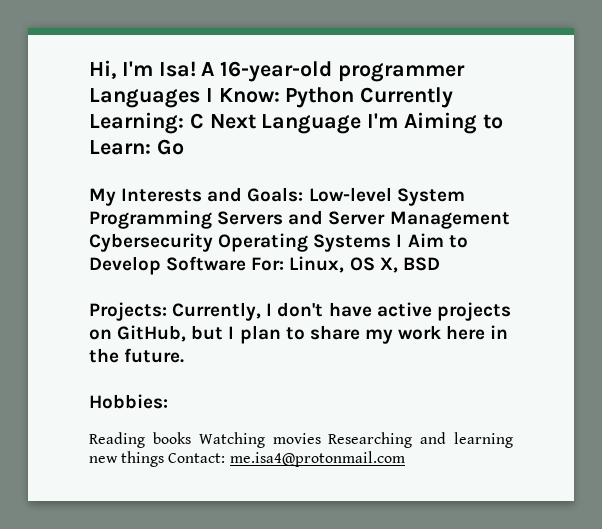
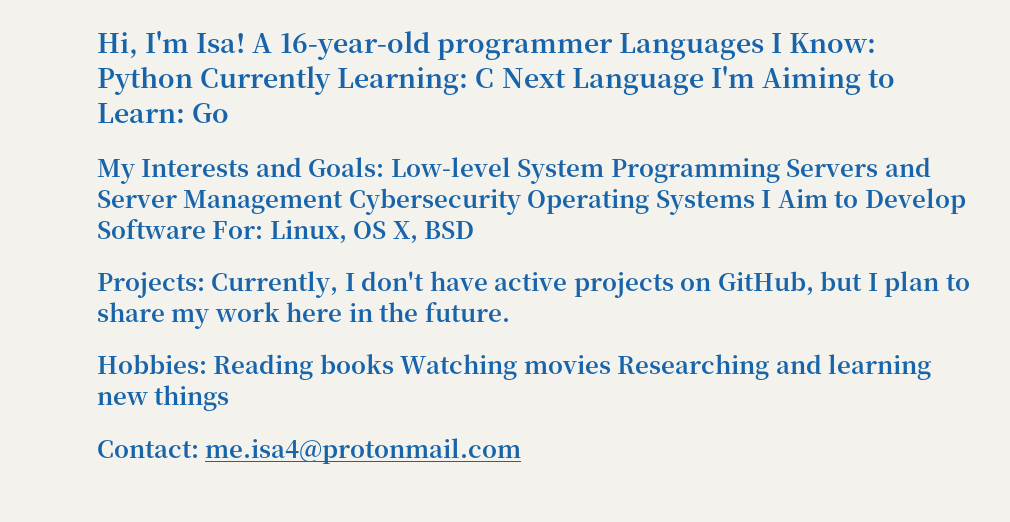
(168, 401) // -> (207, 364) none
(165, 459) none -> (230, 398) //

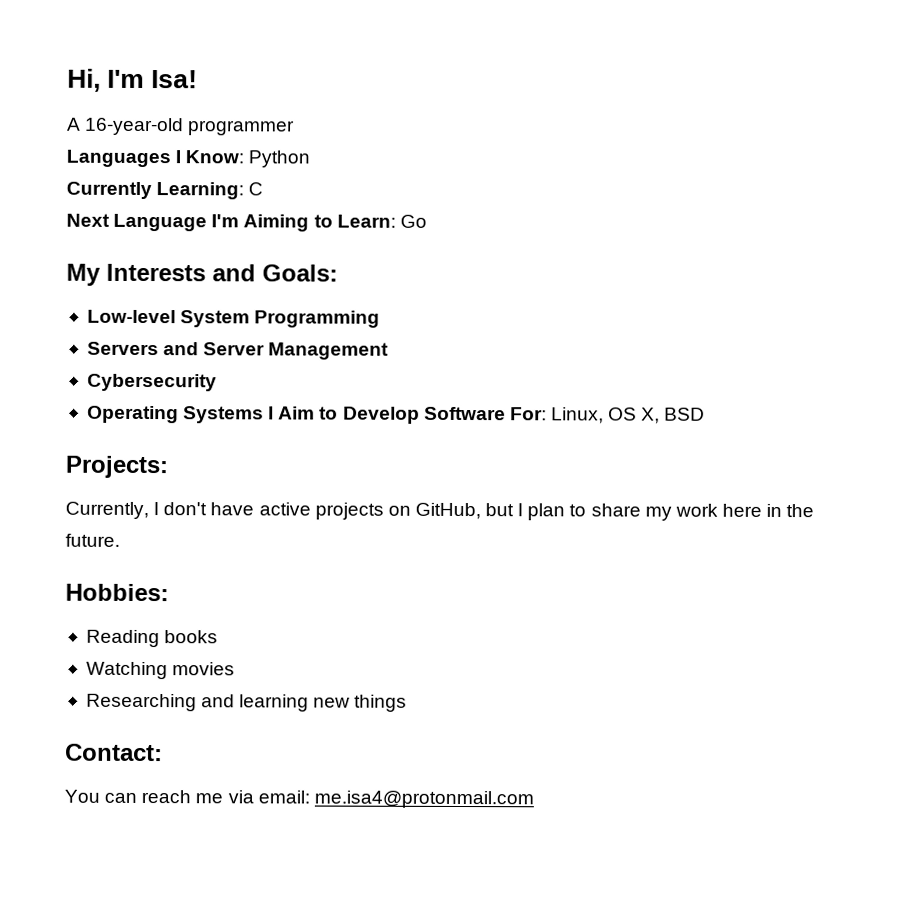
(246, 43) none -> (199, 79) //
(613, 49) none -> (296, 128) //
(193, 80) none -> (311, 159) //
(495, 78) none -> (264, 189) //
(385, 167) none -> (338, 273) //
(780, 170) none -> (381, 319) //
(344, 202) none -> (390, 351) //
(521, 201) none -> (217, 382) //
(205, 285) none -> (168, 467) //
(207, 364) none -> (169, 592) //
(394, 364) none -> (219, 637) //
(611, 364) none -> (236, 669) //
(199, 449) none -> [64,789,310,804] // You can reach me via email:

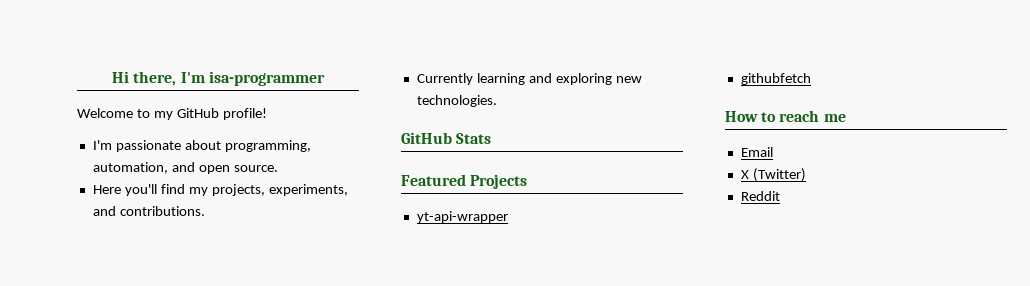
[67,68,199,92] [67,117,296,136] [66,149,311,168] [66,181,264,200] [66,213,427,232] [66,263,338,286] [86,309,381,328] [86,341,390,360] [86,373,217,392] [86,405,706,424] [65,455,168,479] [65,501,815,521] [65,533,120,547] [65,583,169,602] [85,629,219,648] [85,661,236,680] [85,693,408,712] [65,743,163,762] [64,789,534,809] Hi, I'm Isa! // A 16-year-old programmer // Languages I Know: Python // Currently Learning: C // Next Language I'm Aiming to Learn: Go // My Interests and Goals: // Low-level System Programming // Servers and Server Management // Cybersecurity // Operating Systems I Aim to Develop Software For: Linux, OS X, BSD // Projects: // Currently, I don't have active projects on GitHub, but I plan to share my work here in the future. // Hobbies: // Reading books // Watching movies // Researching and learning new things // Contact: // You can reach me via email: me.isa4@protonmail.com -> [112,71,325,86] [77,108,267,120] [92,140,311,152] [92,162,278,174] [92,184,348,196] [92,206,205,216] [416,73,642,85] [416,95,497,107] [401,132,492,144] [401,174,528,189] [416,211,508,223] [740,73,811,85] [725,110,846,122] [740,147,773,157] [740,168,806,182] [740,191,780,201] Hi there, I'm isa-programmer // Welcome to my GitHub profile! // I'm passionate about programming, automation, and open source. // Here you'll find my projects, experiments, and contributions. // Currently learning and exploring new technologies. // GitHub Stats // Featured Projects // yt-api-wrapper // githubfetch // How to reach me // Email // X (Twitter) // Reddit

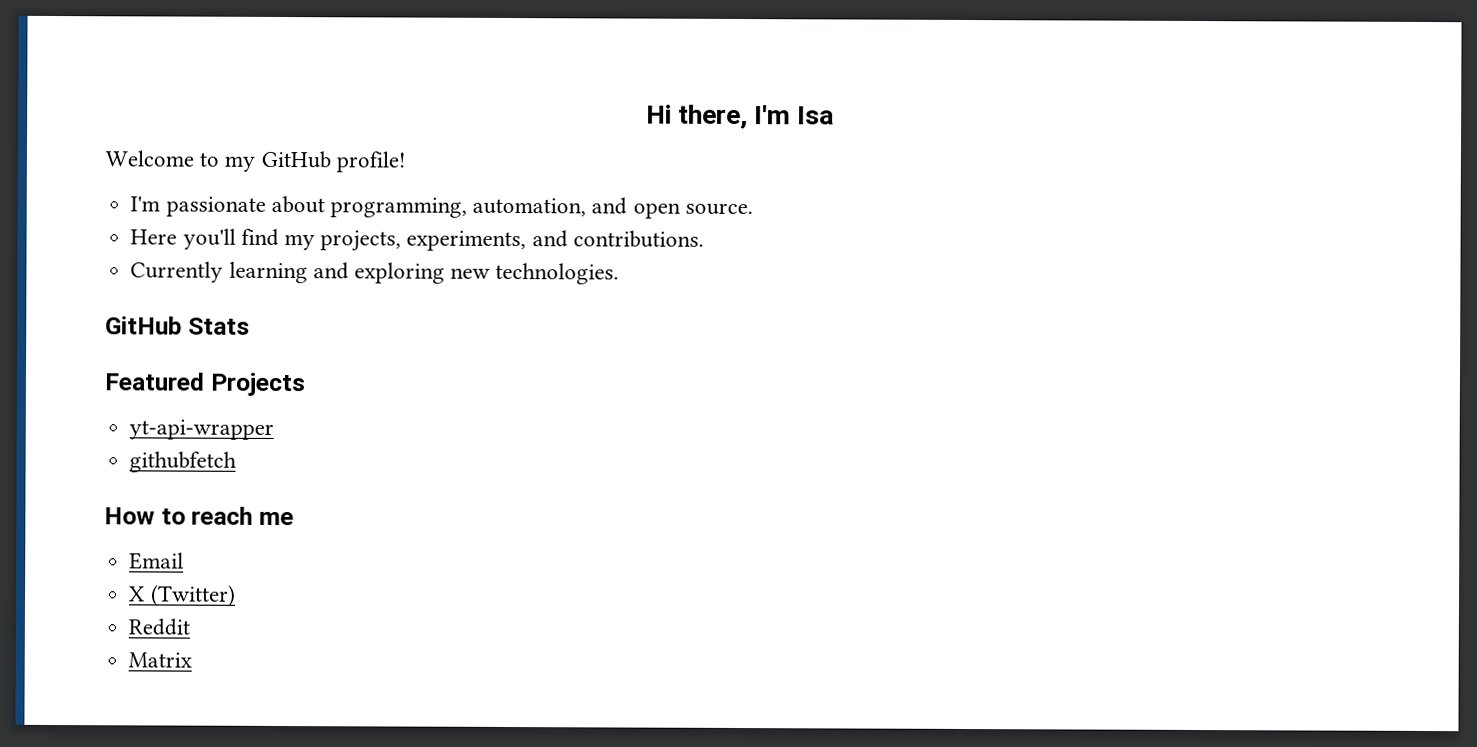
[208,71,325,86] isa-programmer -> [797,106,835,125] Isa
(780, 196) none -> [128,652,193,668] // Matrix

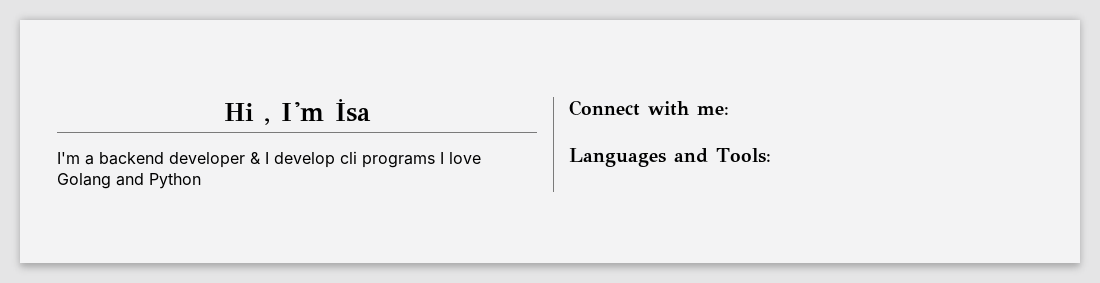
[677,104,835,130] [105,150,406,173] [130,195,753,219] [130,228,704,252] [130,261,620,285] [105,316,250,335] [104,372,305,397] [129,419,275,440] [129,451,238,473] [104,506,294,526] [129,552,185,570] [129,584,236,607] [128,618,191,636] [128,652,193,668] there, I'm Isa // Welcome to my GitHub profile! // I'm passionate about programming, automation, and open source. // Here you'll find my projects, experiments, and contributions. // Currently learning and exploring new technologies. // GitHub Stats // Featured Projects // yt-api-wrapper // githubfetch // How to reach me // Email // X (Twitter) // Reddit // Matrix -> [263,99,371,125] [57,151,481,168] [57,173,201,189] [569,100,729,116] [569,148,771,167] , I'm İsa // I'm a backend developer & I develop cli programs I love Golang and Python // Connect with me: // Languages and Tools:

